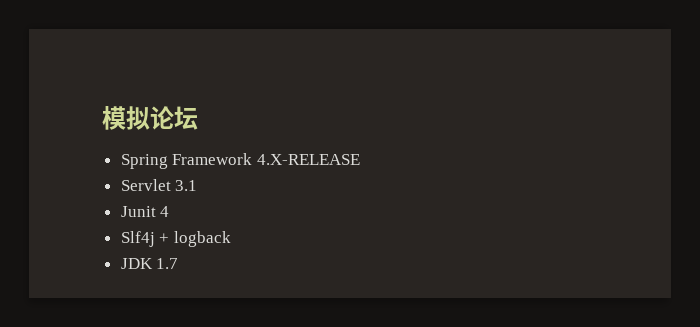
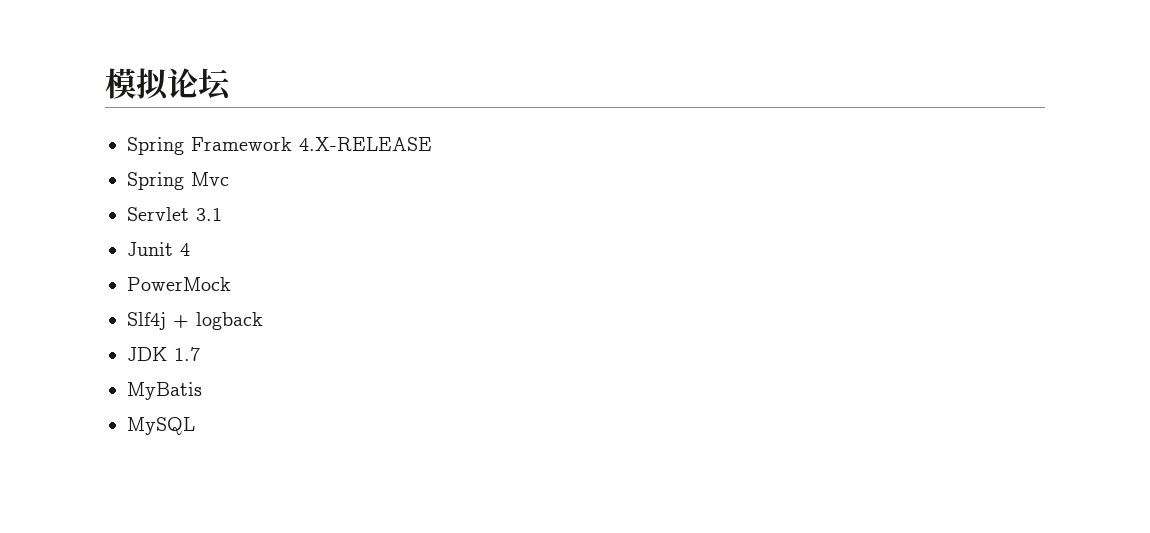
(360, 159) none -> [127,172,229,190] // Spring Mvc
(170, 211) none -> [127,277,231,291] // PowerMock
(179, 263) none -> [127,382,202,400] [127,417,195,435] // MyBatis // MySQL

